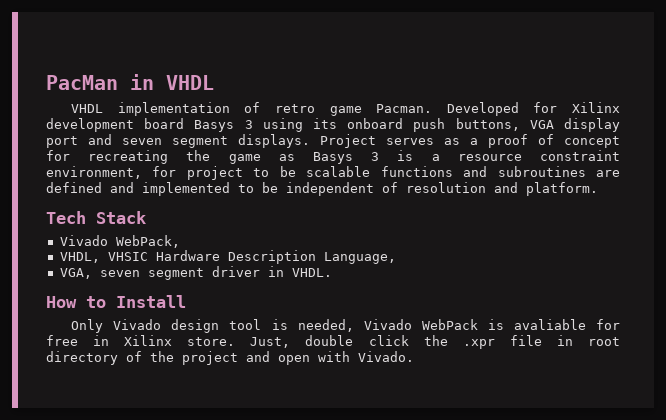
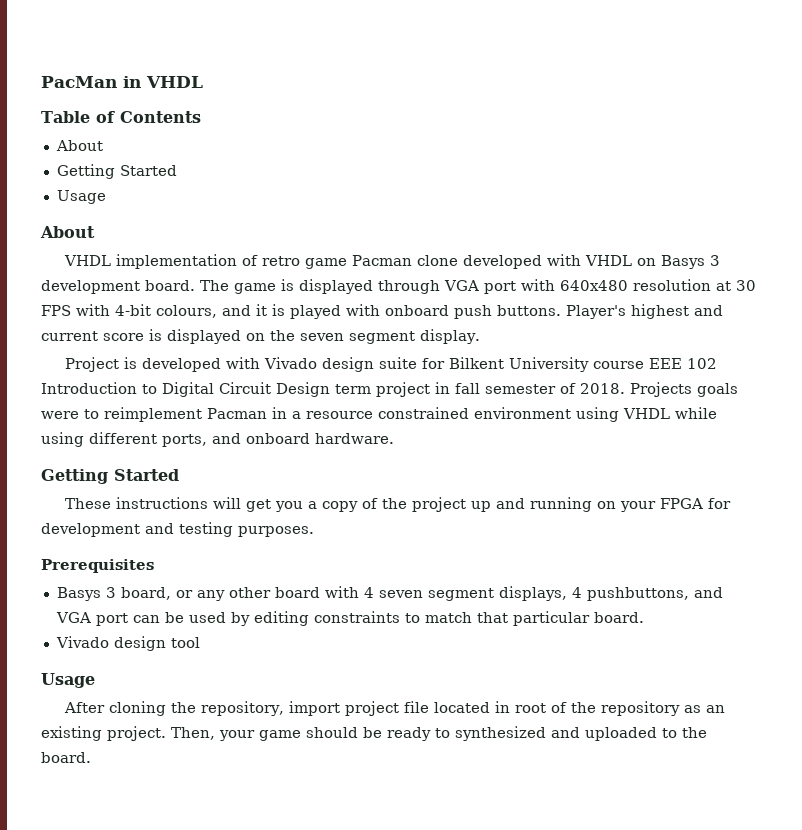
(214, 82) none -> [41,111,201,123] [55,140,103,151] [56,164,177,179] [56,190,106,204] [40,226,95,238] // Table of Contents // About // Getting Started // Usage // About
[376,102,620,116] [46,118,620,132] [46,134,620,148] [46,150,620,164] [46,166,621,180] [46,182,598,196] [46,211,146,224] [59,235,180,248] [59,250,396,264] [59,266,332,280] [46,295,186,308] [71,319,620,333] [46,335,542,349] Pacman. Developed for Xilinx development board Basys 3 using its onboard push buttons, VGA display port and seven segment displays. Project serves as a proof of concept for recreating the game as Basys 3 is a resource constraint environment, for project to be scalable functions and subroutines are defined and implemented to be independent of resolution and platform. // Tech Stack // Vivado WebPack, // VHDL, VHSIC Hardware Description Language, // VGA, seven segment driver in VHDL. // How to Install // Only Vivado design tool is needed, Vivado WebPack is avaliable for free in Xilinx store. Just, double click the .xpr file -> [351,254,720,269] [41,279,756,294] [41,304,723,319] [41,329,480,344] [64,357,717,372] [41,382,738,397] [41,407,717,422] [41,432,394,447] [41,469,179,484] [64,497,731,512] [41,522,314,537] [41,559,154,573] [56,586,723,601] [55,611,644,626] [55,636,200,651] [41,673,95,688] [63,701,490,716] Pacman clone developed with VHDL on Basys 3 development board. The game is displayed through VGA port with 640x480 resolution at 30 FPS with 4-bit colours, and it is played with onboard push buttons. Player's highest and current score is displayed on the seven segment display. // Project is developed with Vivado design suite for Bilkent University course EEE 102 Introduction to Digital Circuit Design term project in fall semester of 2018. Projects goals were to reimplement Pacman in a resource constrained environment using VHDL while using different ports, and onboard hardware. // Getting Started // These instructions will get you a copy of the project up and running on your FPGA for development and testing purposes. // Prerequisites // Basys 3 board, or any other board with 4 seven segment displays, 4 pushbuttons, and VGA port can be used by editing constraints to match that particular board. // Vivado design tool // Usage // After cloning the repository, import project file located
[46,351,414,365] directory of the project and open with Vivado. -> [550,701,725,716] [41,726,707,741] [41,752,91,763] of the repository as an existing project. Then, your game should be ready to synthesized and uploaded to the board.

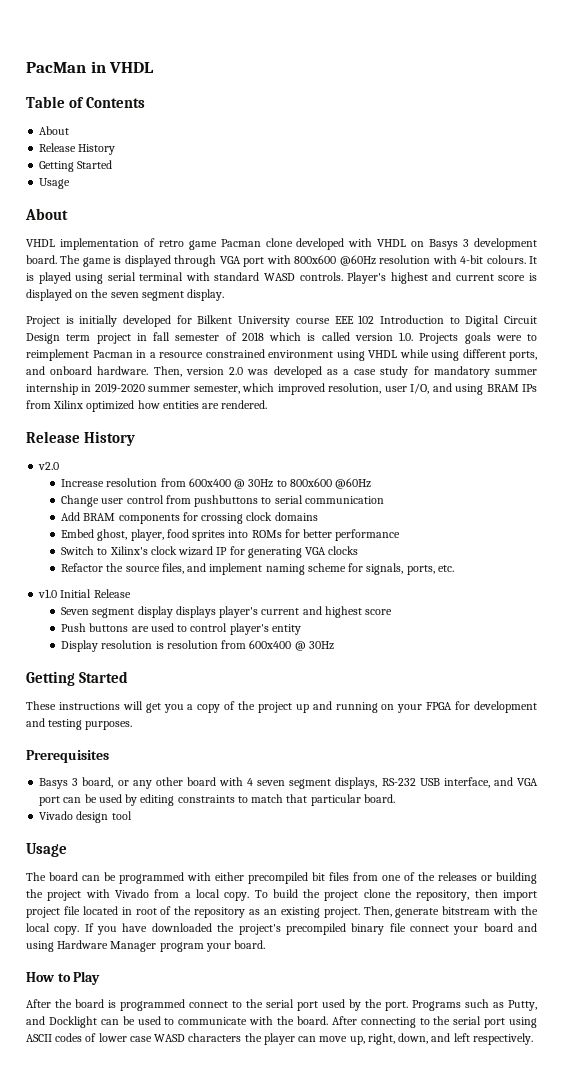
(103, 145) none -> [39,143,116,155] // Release History
[560,279,756,291] [41,304,561,319] 640x480 resolution at 30 FPS with 4-bit colours, and it is played with onboard push buttons. -> [294,255,537,266] [26,272,343,284] 800x600 @60Hz resolution with 4-bit colours. It is played using serial terminal with standard WASD controls.
[141,357,417,372] developed with Vivado design suite -> [79,315,172,327] initially developed
[580,383,625,394] 2018. -> [241,332,413,341] 2018 which is called version 1.0.
(394, 438) none -> [153,366,537,378] [26,383,537,395] [26,400,268,412] [26,431,136,446] [38,462,60,470] [61,478,372,489] [61,495,384,507] [61,512,318,524] [61,529,401,541] [61,546,359,558] [61,563,454,575] [38,589,131,598] [61,606,393,618] [61,623,301,635] [61,640,334,652] Then, version 2.0 was developed as a case study for mandatory summer internship in 2019-2020 summer semester, which improved resolution, user I/O, and using BRAM IPs from Xilinx optimized how entities are rendered. // Release History // v2.0 // Increase resolution from 600x400 @ 30Hz to 800x600 @60Hz // Change user control from pushbuttons to serial communication // Add BRAM components for crossing clock domains // Embed ghost, player, food sprites into ROMs for better performance // Switch to Xilinx's clock wizard IP for generating VGA clocks // Refactor the source files, and implement naming scheme for signals, ports, etc. // v1.0 Initial Release // Seven segment display displays player's current and highest score // Push buttons are used to control player's entity // Display resolution is resolution from 600x400 @ 30Hz
[571,587,689,601] 4 pushbuttons, -> [381,777,490,788] RS-232 USB interface,
[63,701,166,716] After cloning -> [26,872,537,884] [26,889,391,901] The board can be programmed with either precompiled bit files from one of the releases or building the project with Vivado from a local copy. To build the project clone
(284, 708) none -> [474,889,498,898] then
[219,726,707,741] [41,752,91,763] your game should be ready to synthesized and uploaded to the board. -> [395,906,538,918] [26,923,537,935] [26,940,266,952] [26,971,101,985] [26,999,537,1011] [26,1016,537,1028] [26,1033,533,1045] generate bitstream with the local copy. If you have downloaded the project's precompiled binary file connect your board and using Hardware Manager program your board. // How to Play // After the board is programmed connect to the serial port used by the port. Programs such as Putty, and Docklight can be used to communicate with the board. After connecting to the serial port using ASCII codes of lower case WASD characters the player can move up, right, down, and left respectively.

